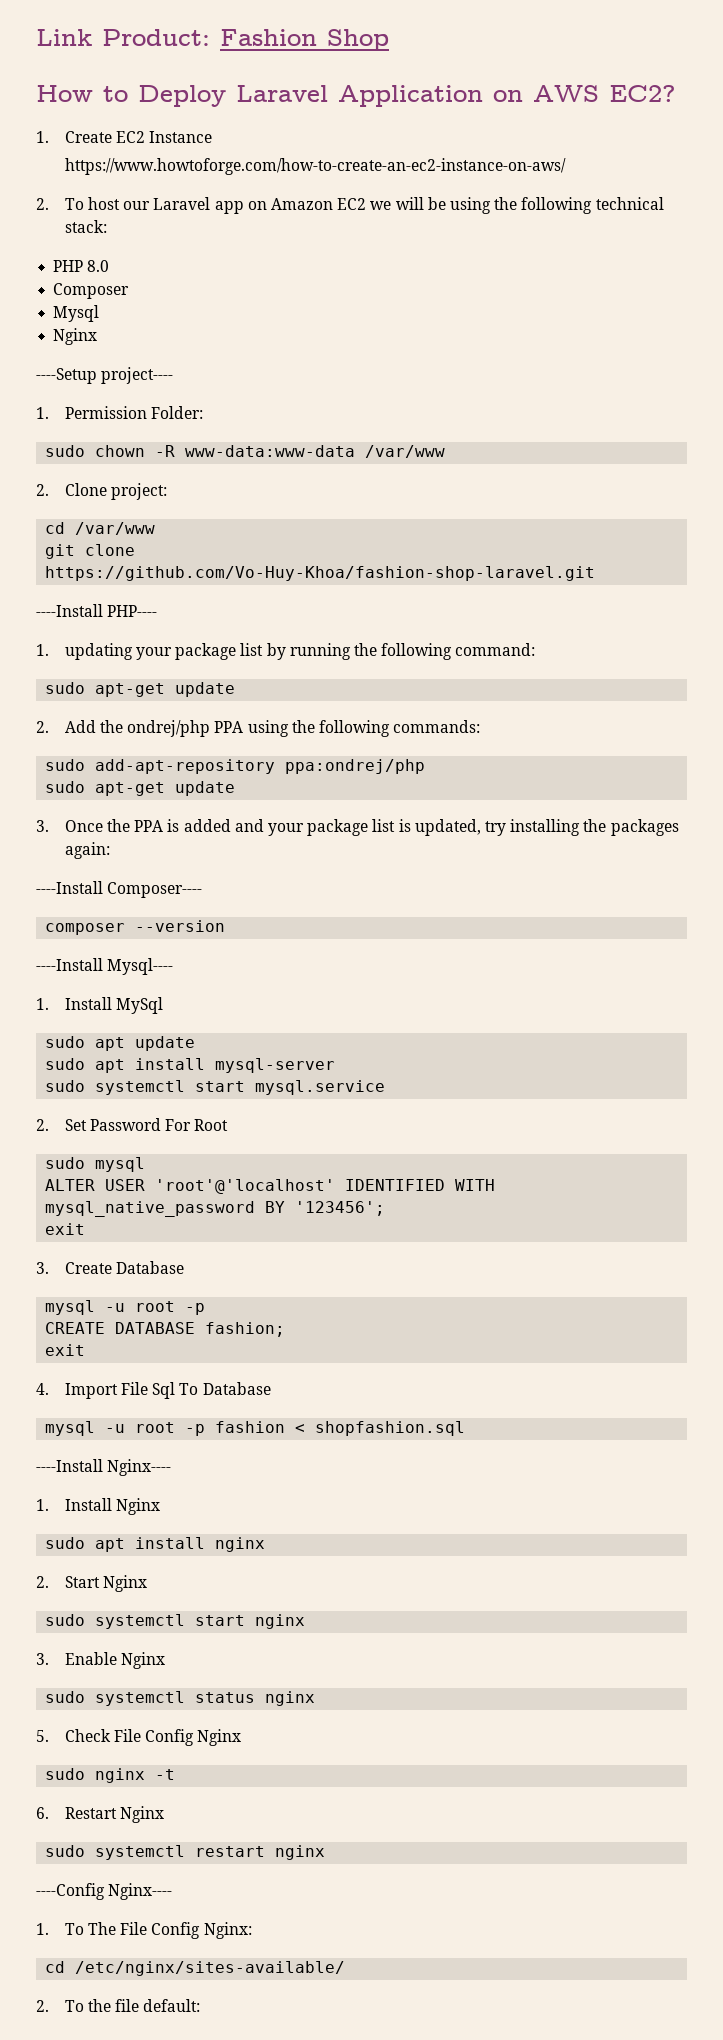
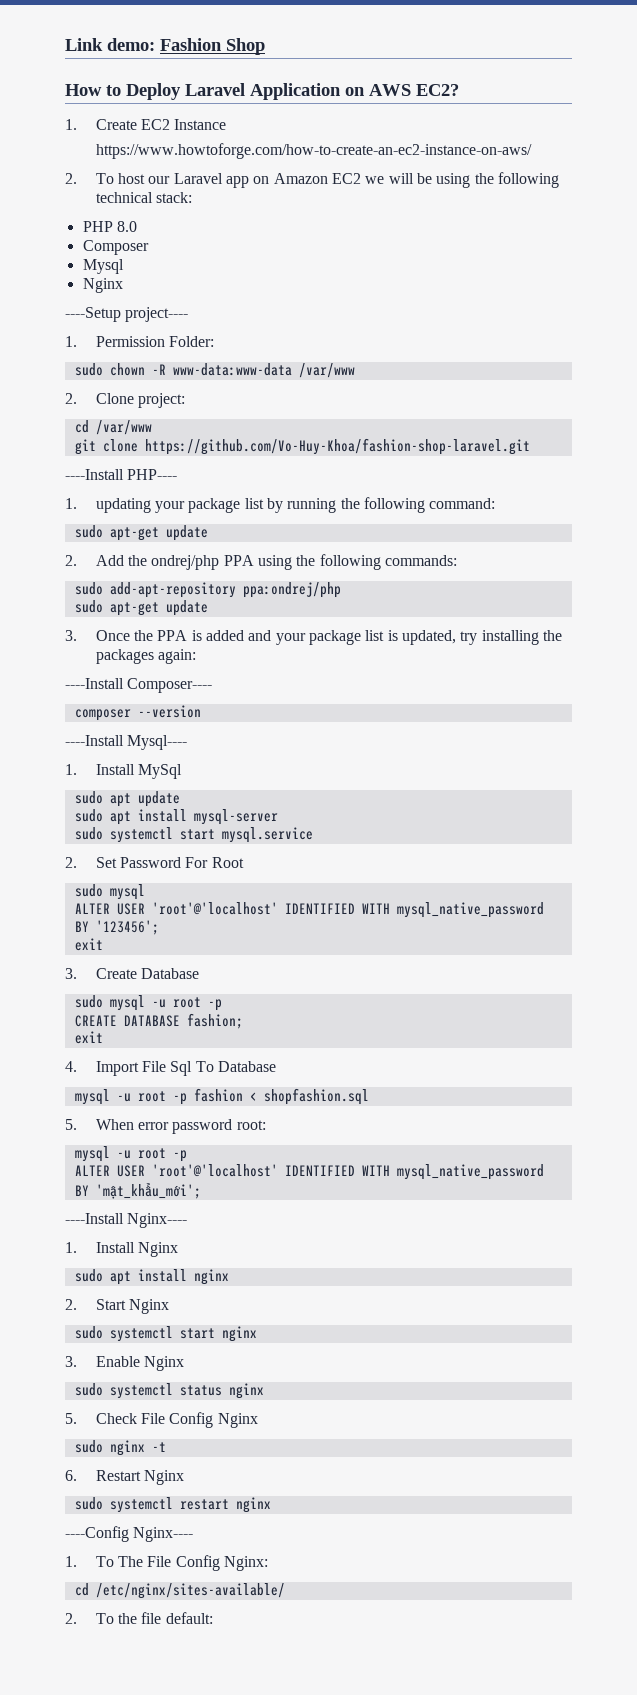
[102,29,210,46] Product: -> [107,38,155,51] demo:
(185, 1267) none -> [74,995,103,1008] sudo
(466, 1428) none -> [65,1119,266,1134] [74,1146,187,1162] [74,1164,544,1180] [74,1182,201,1199] // 5. When error password root: // mysql -u root -p // ALTER USER 'root'@'localhost' IDENTIFIED WITH mysql_native_password BY 'mật_khẩu_mới';

